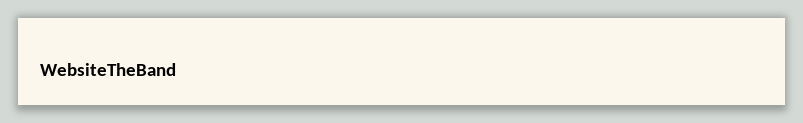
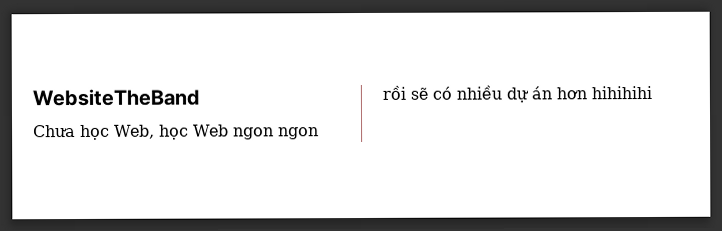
(176, 69) none -> [33,124,319,140] [382,85,652,103] // Chưa học Web, học Web ngon ngon rồi sẽ có nhiều dự án hơn hihihihi

